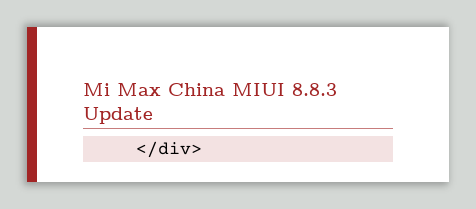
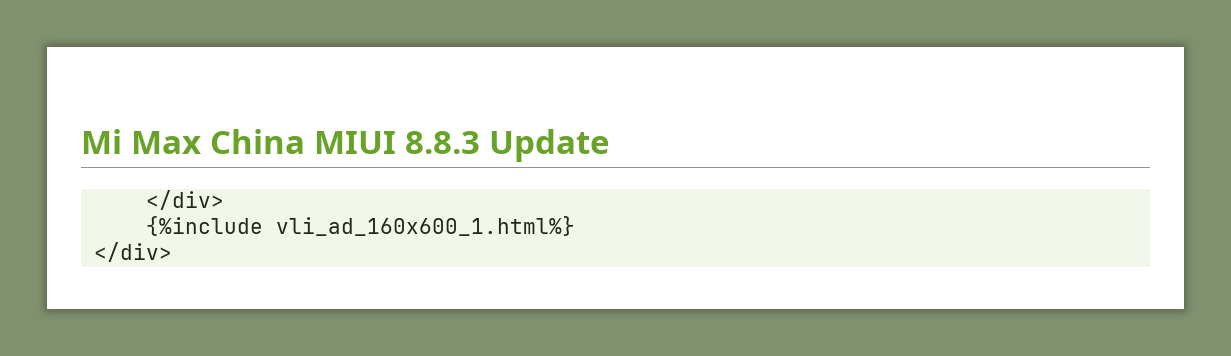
(202, 149) none -> [145,216,575,236] [93,242,172,262] // {%include vli_ad_160x600_1.html%} // </div>

